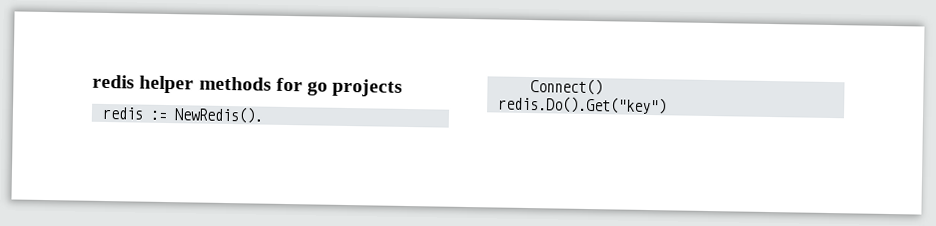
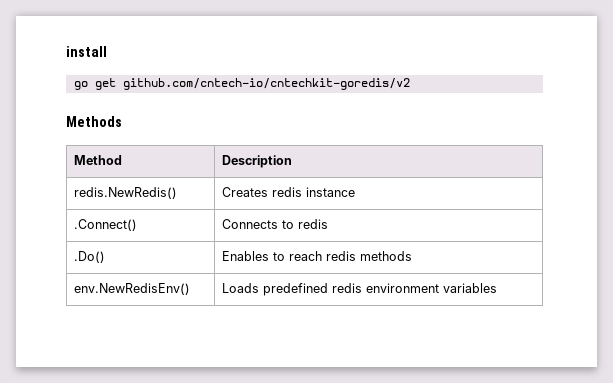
[92,74,404,97] [101,106,264,124] [529,78,603,96] [497,95,667,115] redis helper methods for go projects // redis := NewRedis(). // Connect() // redis.Do().Get("key") -> [66,46,107,57] [73,78,410,90] [66,116,122,127] [74,155,123,165] [222,155,293,168] [74,187,178,199] [222,187,356,197] [74,219,138,231] [222,219,329,229] [74,251,106,263] [222,251,413,261] [74,283,191,295] [222,283,498,296] install // go get github.com/cntech-io/cntechkit-goredis/v2 // Methods // Method | Description // redis.NewRedis() | Creates redis instance // .Connect() | Connects to redis // .Do() | Enables to reach redis methods // env.NewRedisEnv() | Loads predefined redis environment variables

